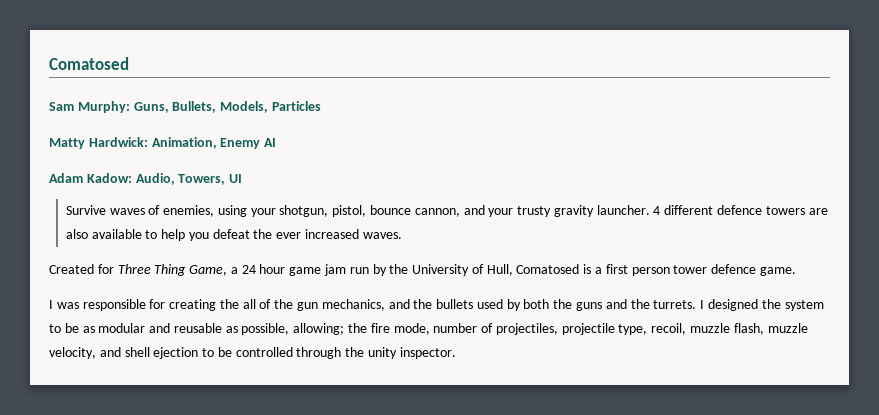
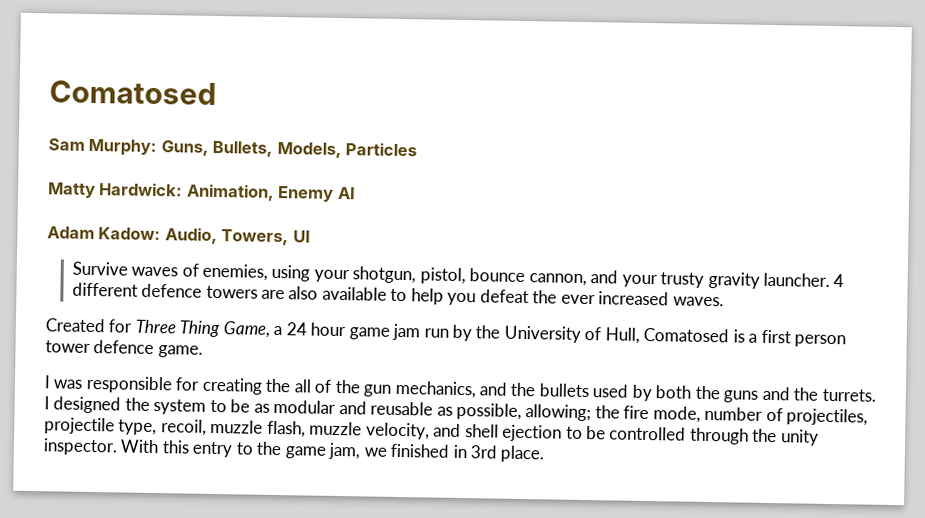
(456, 353) none -> [120,439,545,463] With this entry to the game jam, we finished in 3rd place.

